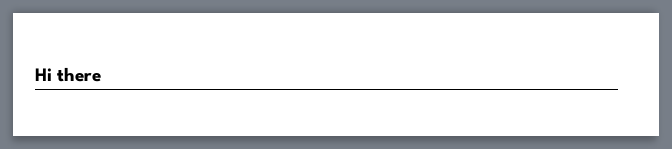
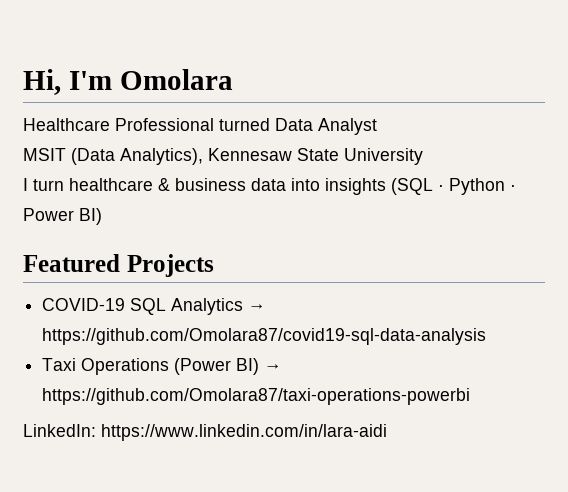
[35,67,102,82] Hi there -> [23,69,233,95] [23,118,377,135] [23,148,423,165] [23,178,516,195] [23,208,102,225] [23,254,214,277] [42,298,267,315] [42,328,487,345] [42,358,283,375] [42,388,471,405] [23,424,387,441] Hi, I'm Omolara // Healthcare Professional turned Data Analyst // MSIT (Data Analytics), Kennesaw State University // I turn healthcare & business data into insights (SQL · Python · Power BI) // Featured Projects // COVID-19 SQL Analytics → https://github.com/Omolara87/covid19-sql-data-analysis // Taxi Operations (Power BI) → https://github.com/Omolara87/taxi-operations-powerbi // LinkedIn: https://www.linkedin.com/in/lara-aidi

